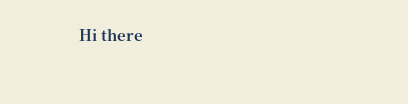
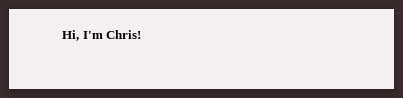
[79,28,144,41] Hi there -> [62,30,142,41] Hi, I'm Chris!

